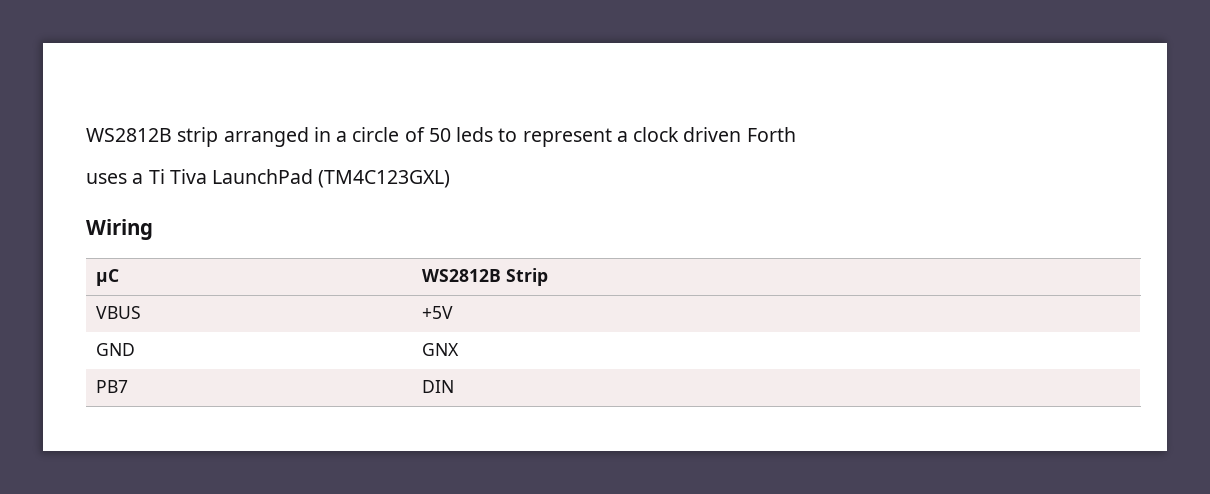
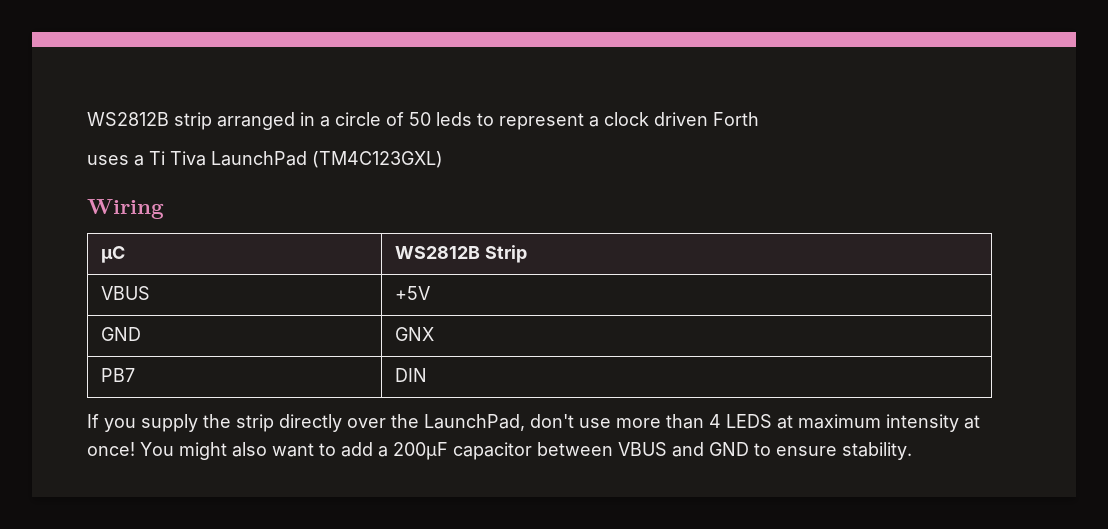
(455, 386) none -> [87,414,980,432] [87,442,912,460] // If you supply the strip directly over the LaunchPad, don't use more than 4 LEDS at maximum intensity at once! You might also want to add a 200µF capacitor between VBUS and GND to ensure stability.

